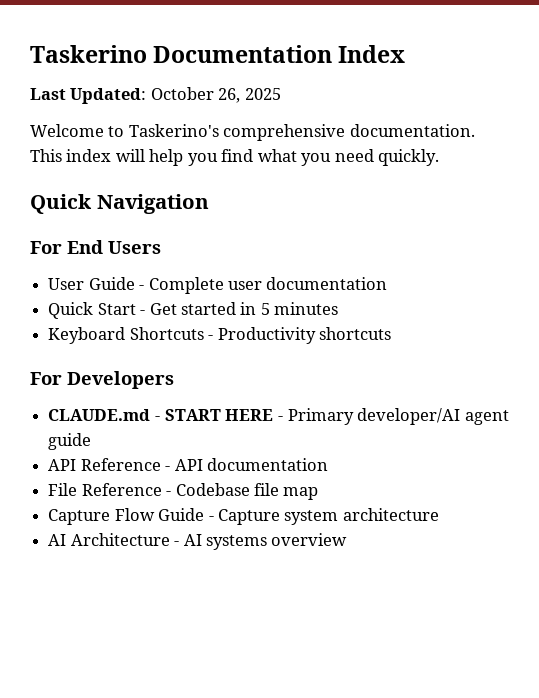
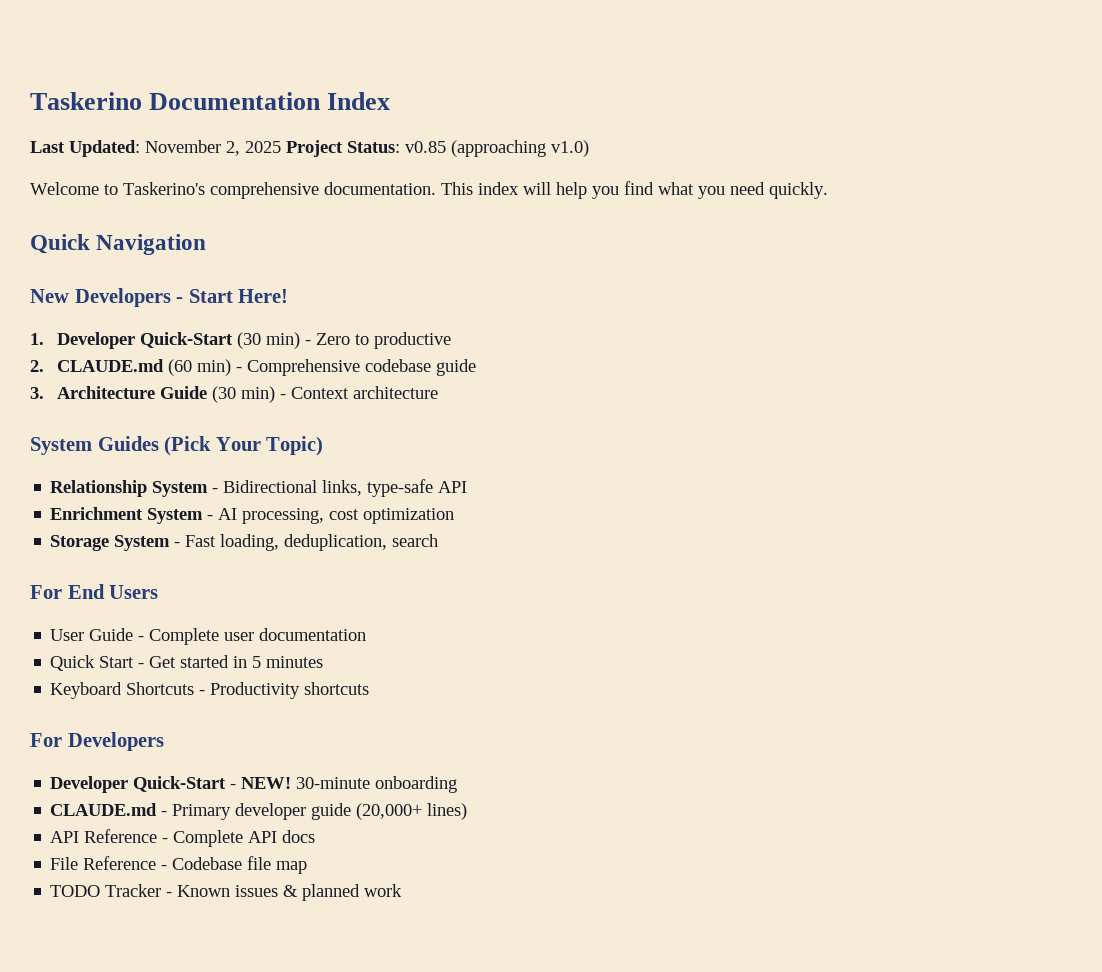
[150,87,241,103] October 26, -> [145,140,240,156] November 2,
(281, 94) none -> [286,140,589,157] Project Status: v0.85 (approaching v1.0)
(209, 204) none -> [30,288,289,307] [30,332,451,349] [30,359,476,376] [30,386,438,403] [30,436,324,456] [50,479,468,497] [50,507,455,524] [50,534,439,551] // New Developers - Start Here! // 1. Developer Quick-Start (30 min) - Zero to productive // 2. CLAUDE.md (60 min) - Comprehensive codebase guide // 3. Architecture Guide (30 min) - Context architecture // System Guides (Pick Your Topic) // Relationship System - Bidirectional links, type-safe API // Enrichment System - AI processing, cost optimization // Storage System - Fast loading, deduplication, search
[48,408,509,425] [48,433,92,450] CLAUDE.md - START HERE - Primary developer/AI agent guide -> [50,776,458,793] [50,803,468,820] Developer Quick-Start - NEW! 30-minute onboarding // CLAUDE.md - Primary developer guide (20,000+ lines)
[174,458,328,471] API documentation -> [173,830,316,847] Complete API docs
[48,508,439,525] [48,533,348,550] Capture Flow Guide - Capture system architecture // AI Architecture - AI systems overview -> [50,884,403,901] TODO Tracker - Known issues & planned work

